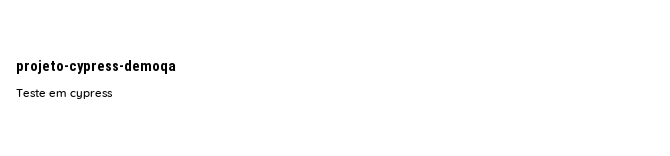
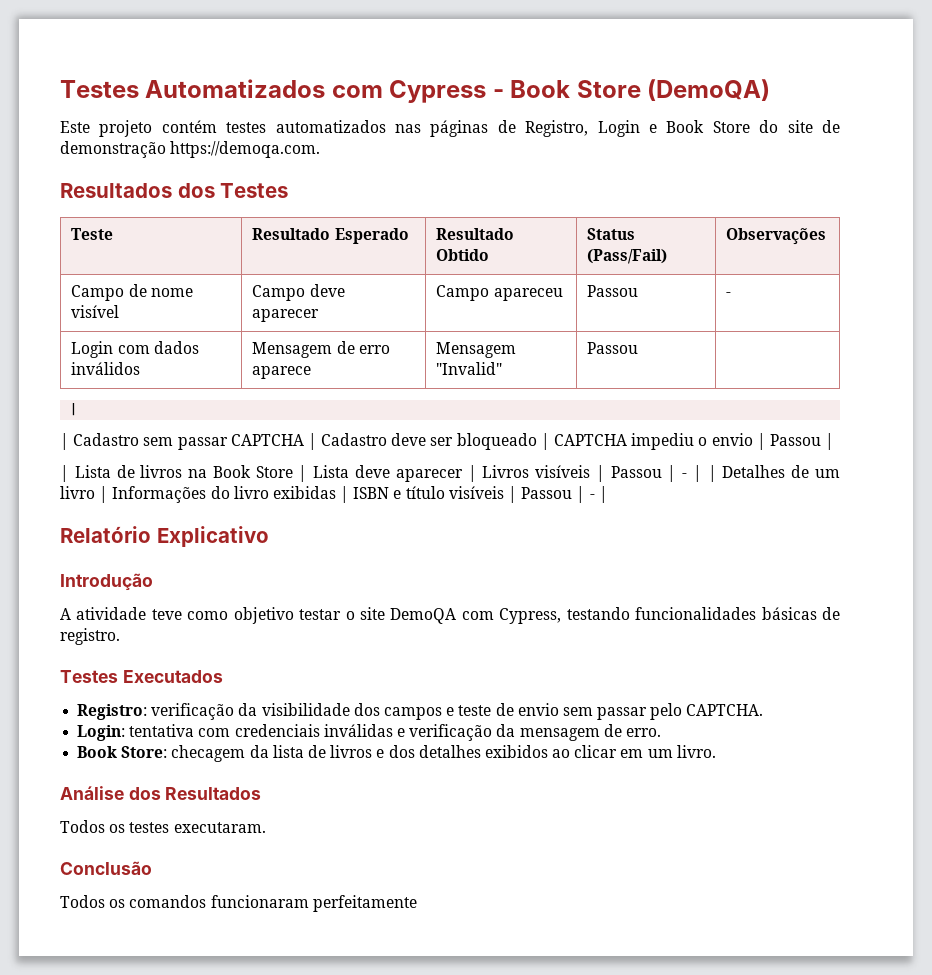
[16,60,176,74] [16,89,114,99] projeto-cypress-demoqa // Teste em cypress -> [60,79,771,103] [60,120,840,137] [60,141,321,158] [60,183,289,198] [71,228,114,240] [252,228,409,244] [436,228,515,240] [436,249,490,261] [587,228,636,240] [587,249,668,264] [726,228,827,245] [71,284,193,301] [71,305,120,318] [252,284,345,301] [252,309,320,322] [436,285,563,301] [587,285,639,297] [726,292,732,297] [71,341,199,358] [71,362,141,375] [252,341,390,358] [252,366,312,379] [436,342,517,358] [436,362,503,375] [587,342,639,354] [69,403,79,416] [60,433,835,450] [60,465,840,482] [60,486,608,503] [60,526,269,547] [60,573,153,591] [60,607,841,624] [60,628,120,645] [60,670,223,683] [77,703,764,720] [77,724,661,741] [77,745,716,762] [60,786,262,800] [60,820,266,833] [60,861,152,875] [60,895,417,912] Testes Automatizados com Cypress - Book Store (DemoQA) // Este projeto contém testes automatizados nas páginas de Registro, Login e Book Store do site de demonstração https://demoqa.com. // Resultados dos Testes // Teste | Resultado Esperado | Resultado Obtido | Status (Pass/Fail) | Observações // Campo de nome visível | Campo deve aparecer | Campo apareceu | Passou | - // Login com dados inválidos | Mensagem de erro aparece | Mensagem "Invalid" | Passou | // | // | Cadastro sem passar CAPTCHA | Cadastro deve ser bloqueado | CAPTCHA impediu o envio | Passou | // | Lista de livros na Book Store | Lista deve aparecer | Livros visíveis | Passou | - | | Detalhes de um livro | Informações do livro exibidas | ISBN e título visíveis | Passou | - | // Relatório Explicativo // Introdução // A atividade teve como objetivo testar o site DemoQA com Cypress, testando funcionalidades básicas de registro. // Testes Executados // Registro: verificação da visibilidade dos campos e teste de envio sem passar pelo CAPTCHA. // Login: tentativa com credenciais inválidas e verificação da mensagem de erro. // Book Store: checagem da lista de livros e dos detalhes exibidos ao clicar em um livro. // Análise dos Resultados // Todos os testes executaram. // Conclusão // Todos os comandos funcionaram perfeitamente

